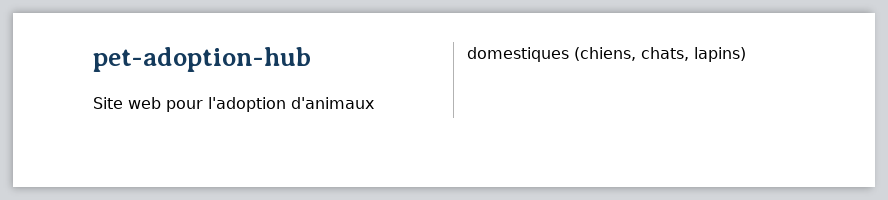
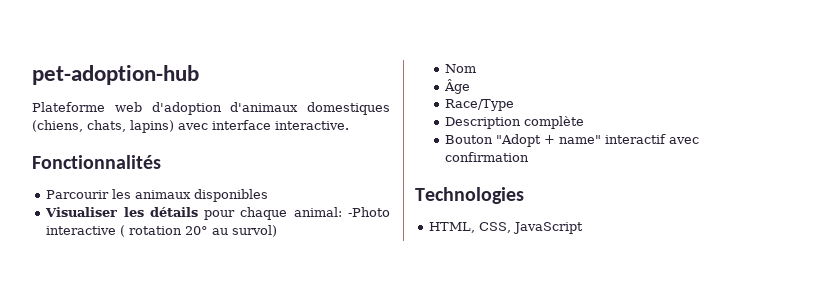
[93,97,286,112] Site web pour l'adoption -> [32,102,222,115] Plateforme web d'adoption
(746, 54) none -> [178,120,349,130] [32,155,161,169] [46,189,269,202] [45,207,390,220] [46,225,278,237] [445,64,477,73] [444,79,471,94] [445,99,515,111] [445,116,585,129] [445,134,700,147] [445,152,530,162] [415,187,524,204] [429,222,584,234] avec interface interactive. // Fonctionnalités // Parcourir les animaux disponibles // Visualiser les détails pour chaque animal: -Photo interactive ( rotation 20° au survol) // Nom // Âge // Race/Type // Description complète // Bouton "Adopt + name" interactif avec confirmation // Technologies // HTML, CSS, JavaScript

